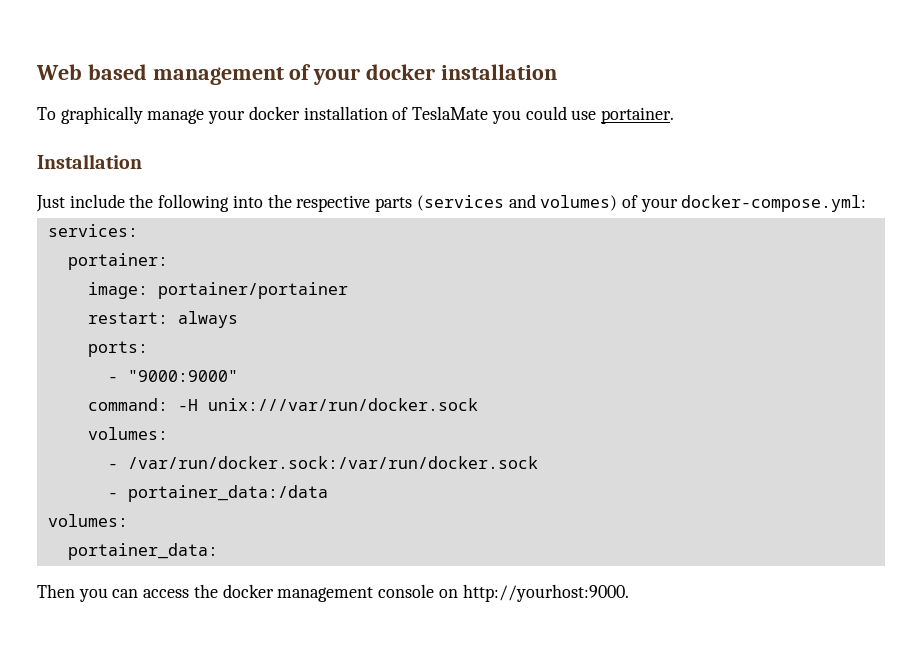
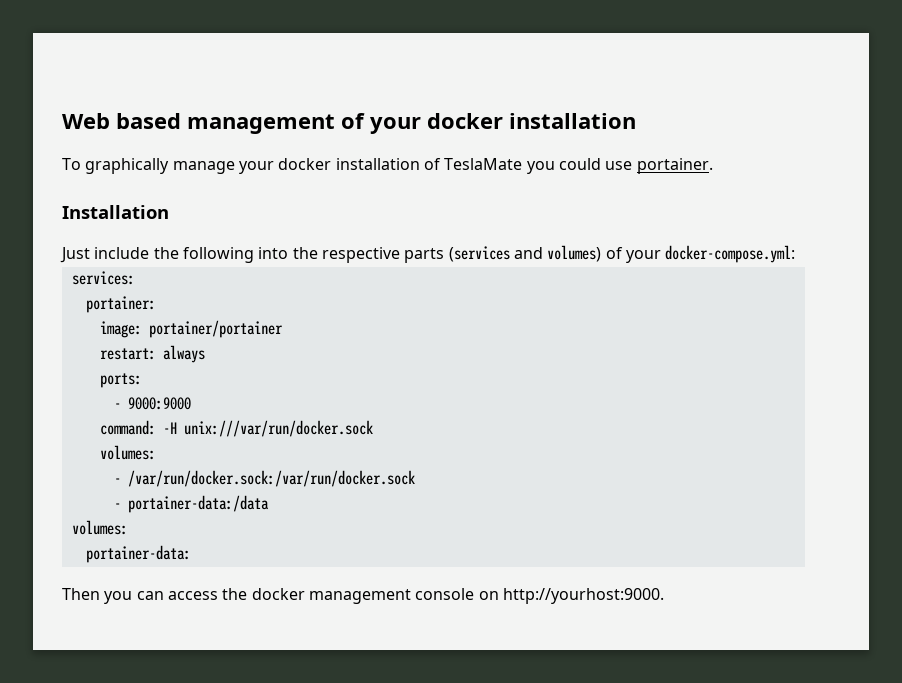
[127,370,238,382] "9000:9000" -> [127,397,191,410] 9000:9000
[127,485,328,502] [47,514,128,527] [67,543,218,560] portainer_data:/data // volumes: // portainer_data: -> [127,495,269,513] [71,520,128,535] [85,545,191,563] portainer-data:/data // volumes: // portainer-data:

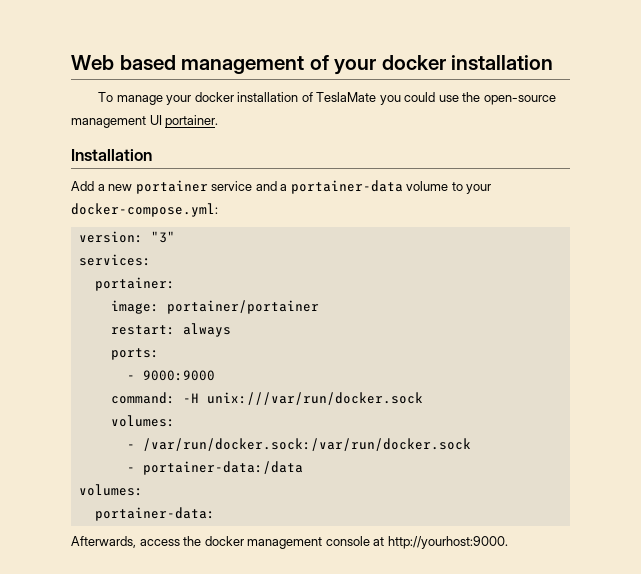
[85,158,170,174] graphically -> (114, 97) none
[636,158,713,174] [62,205,169,219] [60,245,623,263] portainer. // Installation // Just include the following into the respective parts (services and volumes) of -> [462,92,556,105] [71,115,219,128] [71,149,152,161] [71,180,463,194] the open-source management UI portainer. // Installation // Add a new portainer service and a portainer-data volume to
(796, 254) none -> [78,231,175,243] // version: "3"
[62,588,164,604] Then you can -> [71,536,136,548] Afterwards,
[478,591,499,600] on -> [373,537,385,546] at

